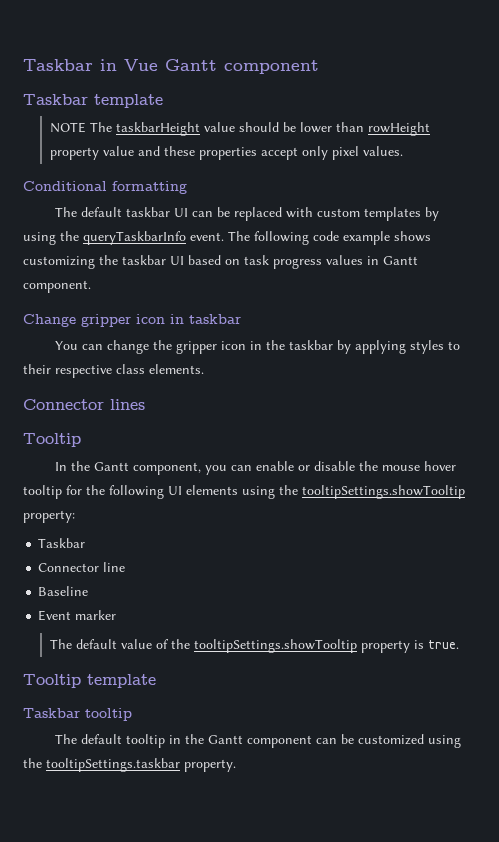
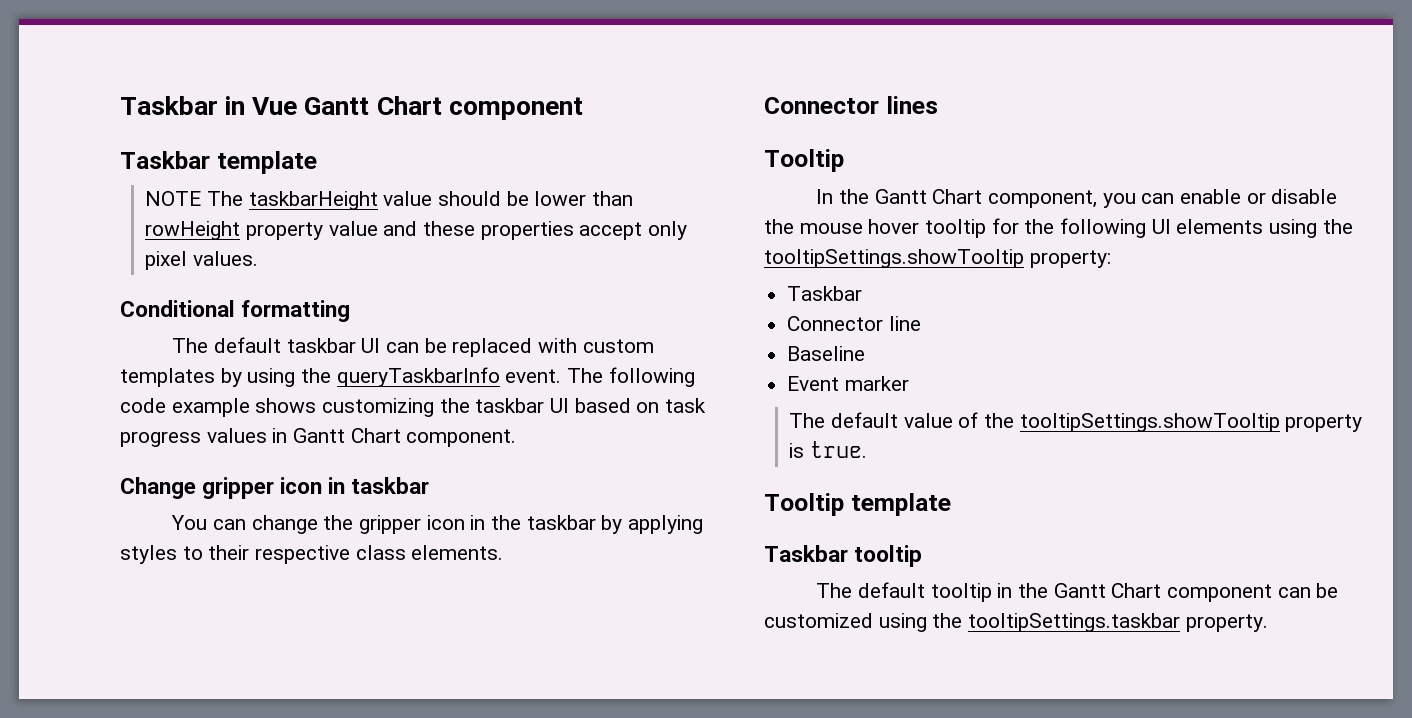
(217, 65) none -> [376,96,442,115] Chart
(418, 260) none -> [350,428,401,443] Chart
(130, 466) none -> [932,189,983,204] Chart
(244, 739) none -> [1111,583,1162,598] Chart

